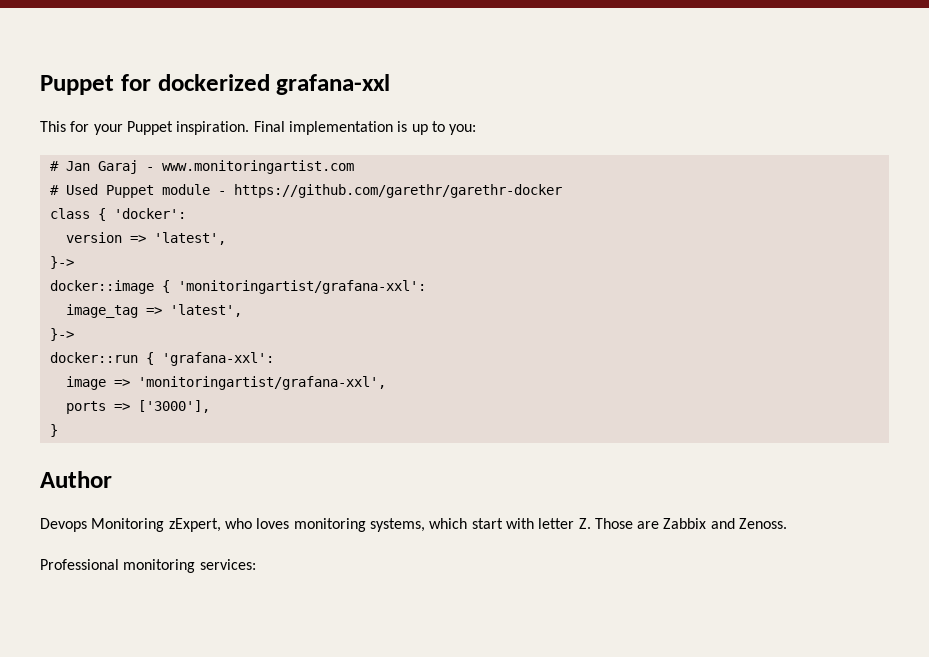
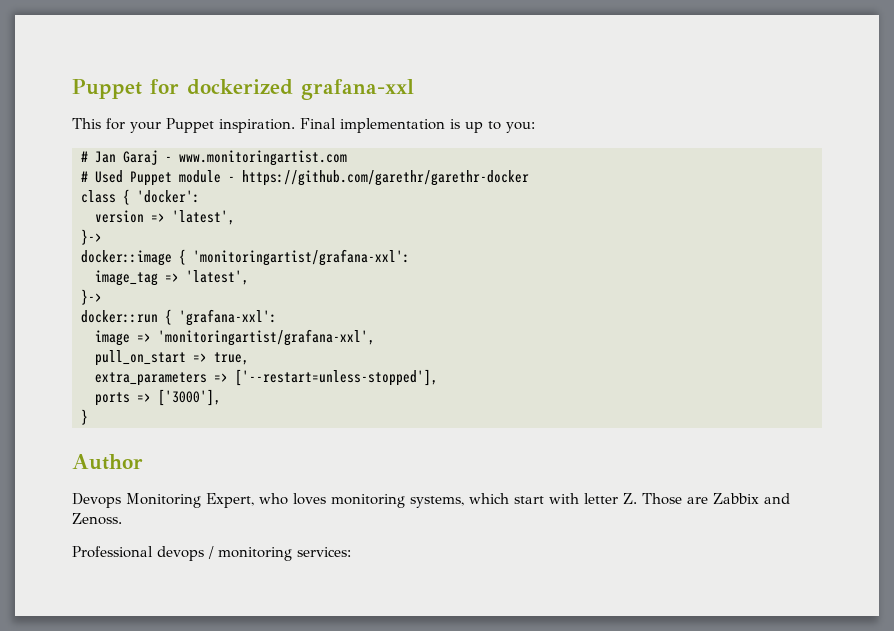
(386, 383) none -> [95,350,249,366] [95,369,438,386] // pull_on_start => true, // extra_parameters => ['--restart=unless-stopped'],
[168,518,221,532] zExpert, -> [206,493,254,508] Expert,
(119, 564) none -> [157,546,214,561] devops /

